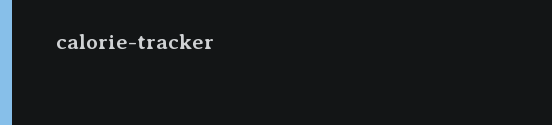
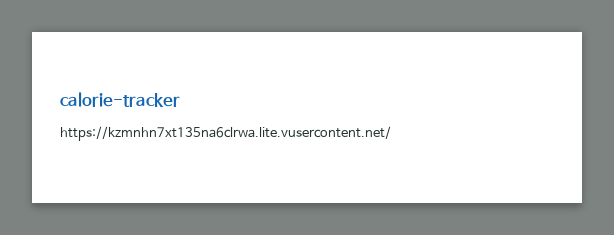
(214, 41) none -> [60,126,391,141] // https://kzmnhn7xt135na6clrwa.lite.vusercontent.net/

